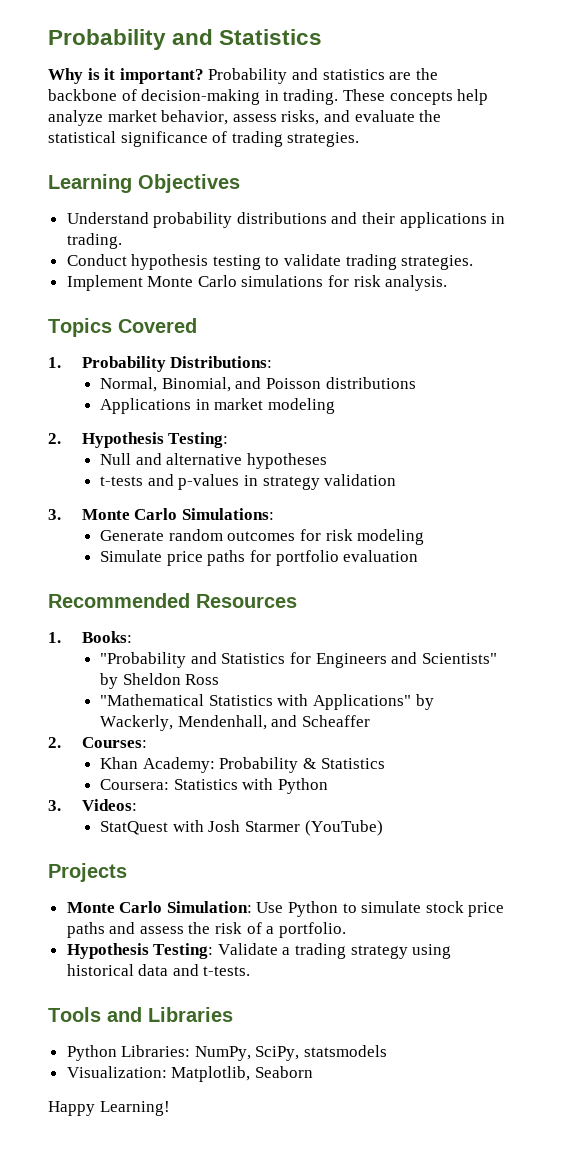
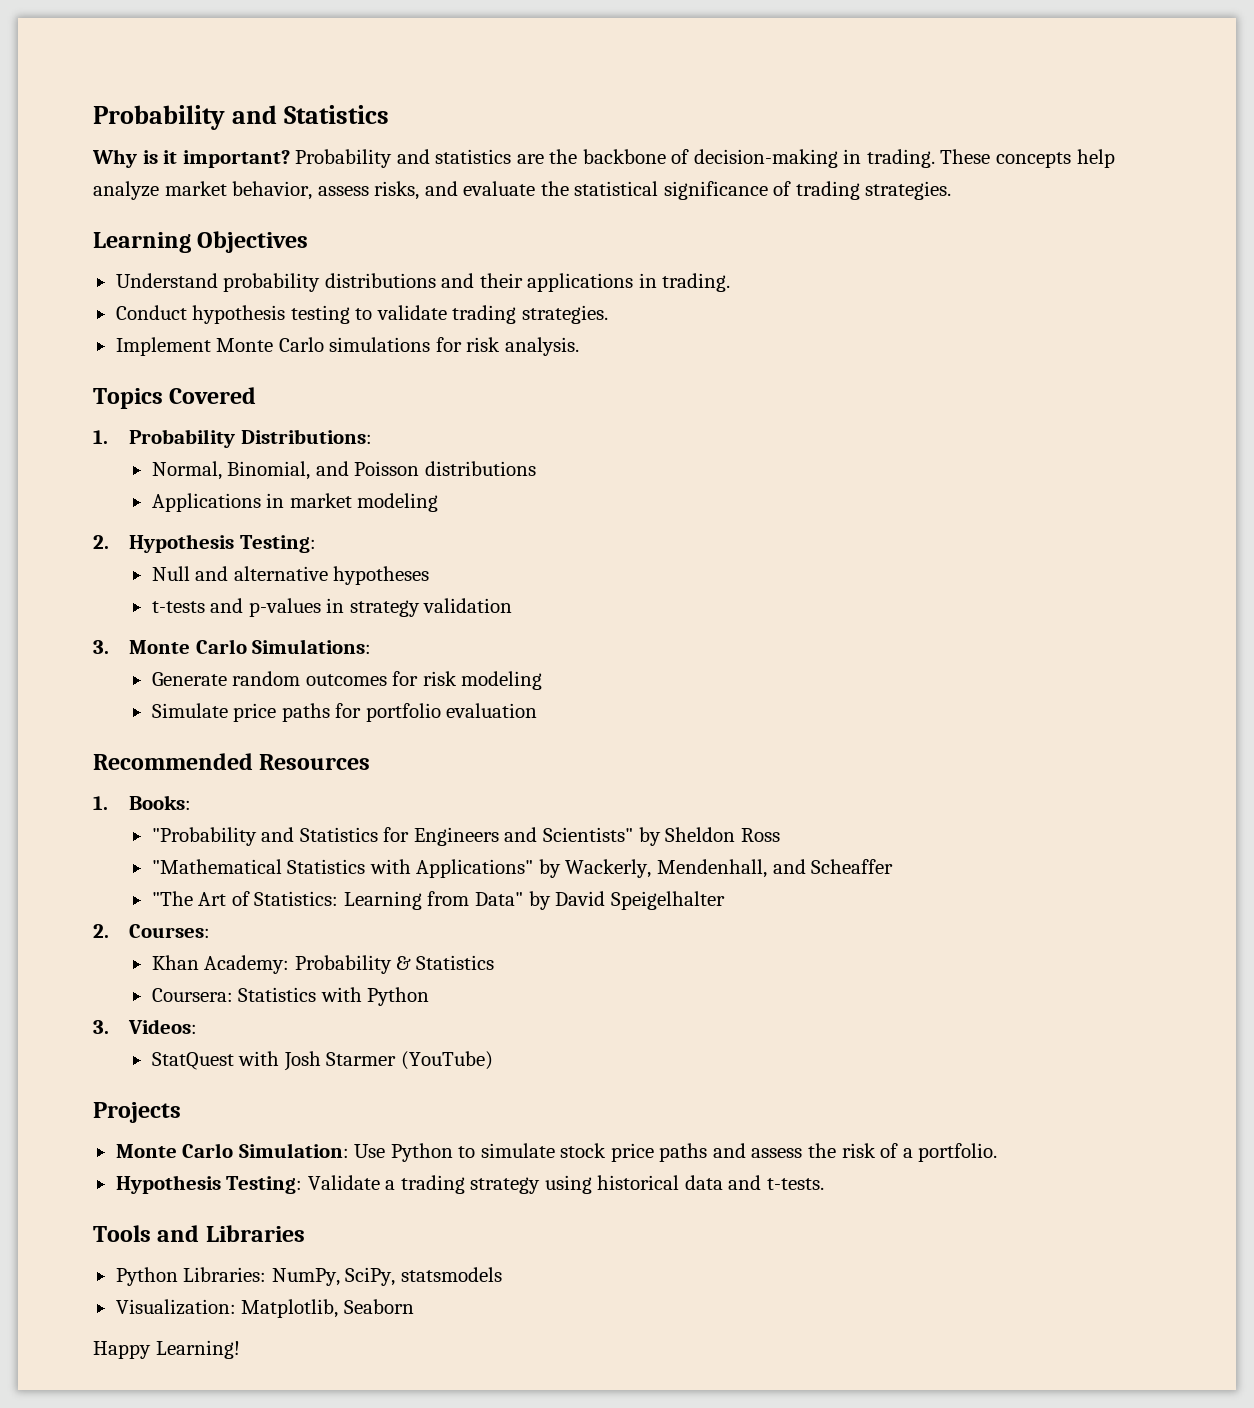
(370, 721) none -> [151,891,725,910] // "The Art of Statistics: Learning from Data" by David Speigelhalter

